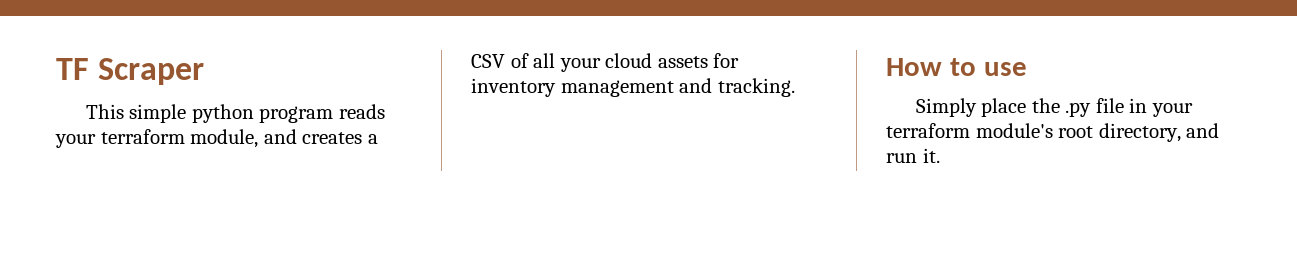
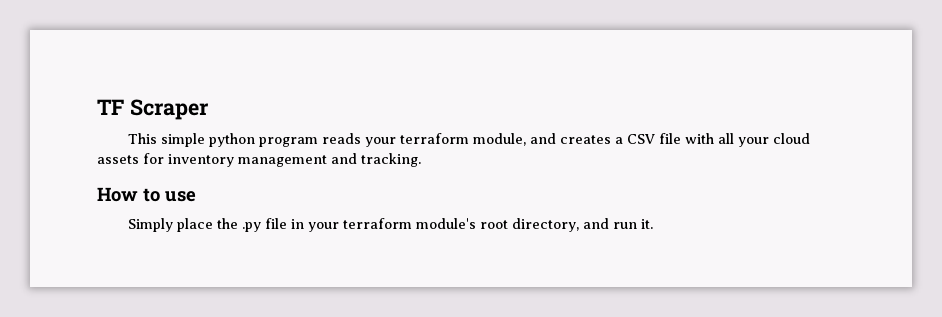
[510,53,529,68] of -> [658,133,714,144] file with

